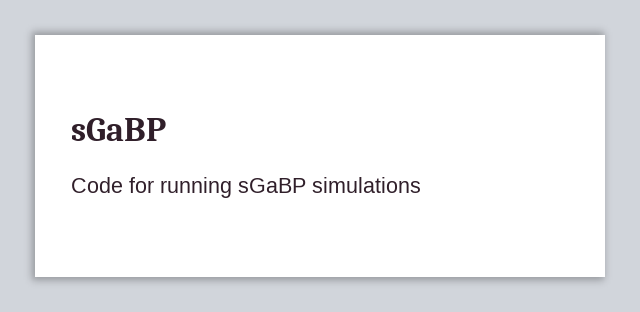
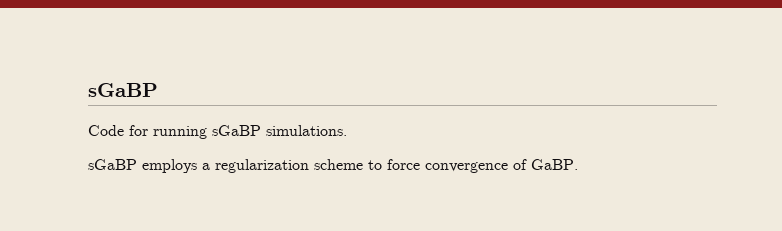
[312,177,421,193] simulations -> [266,125,347,136] [88,159,578,173] simulations. // sGaBP employs a regularization scheme to force convergence of GaBP.

